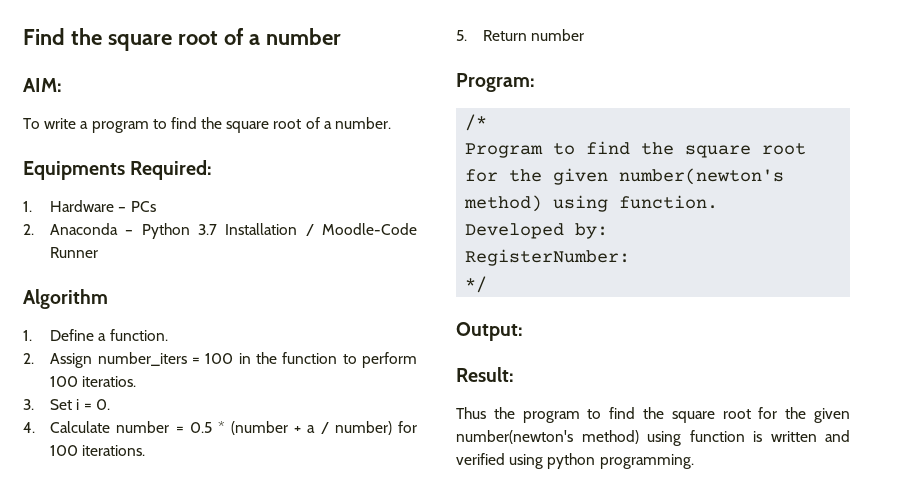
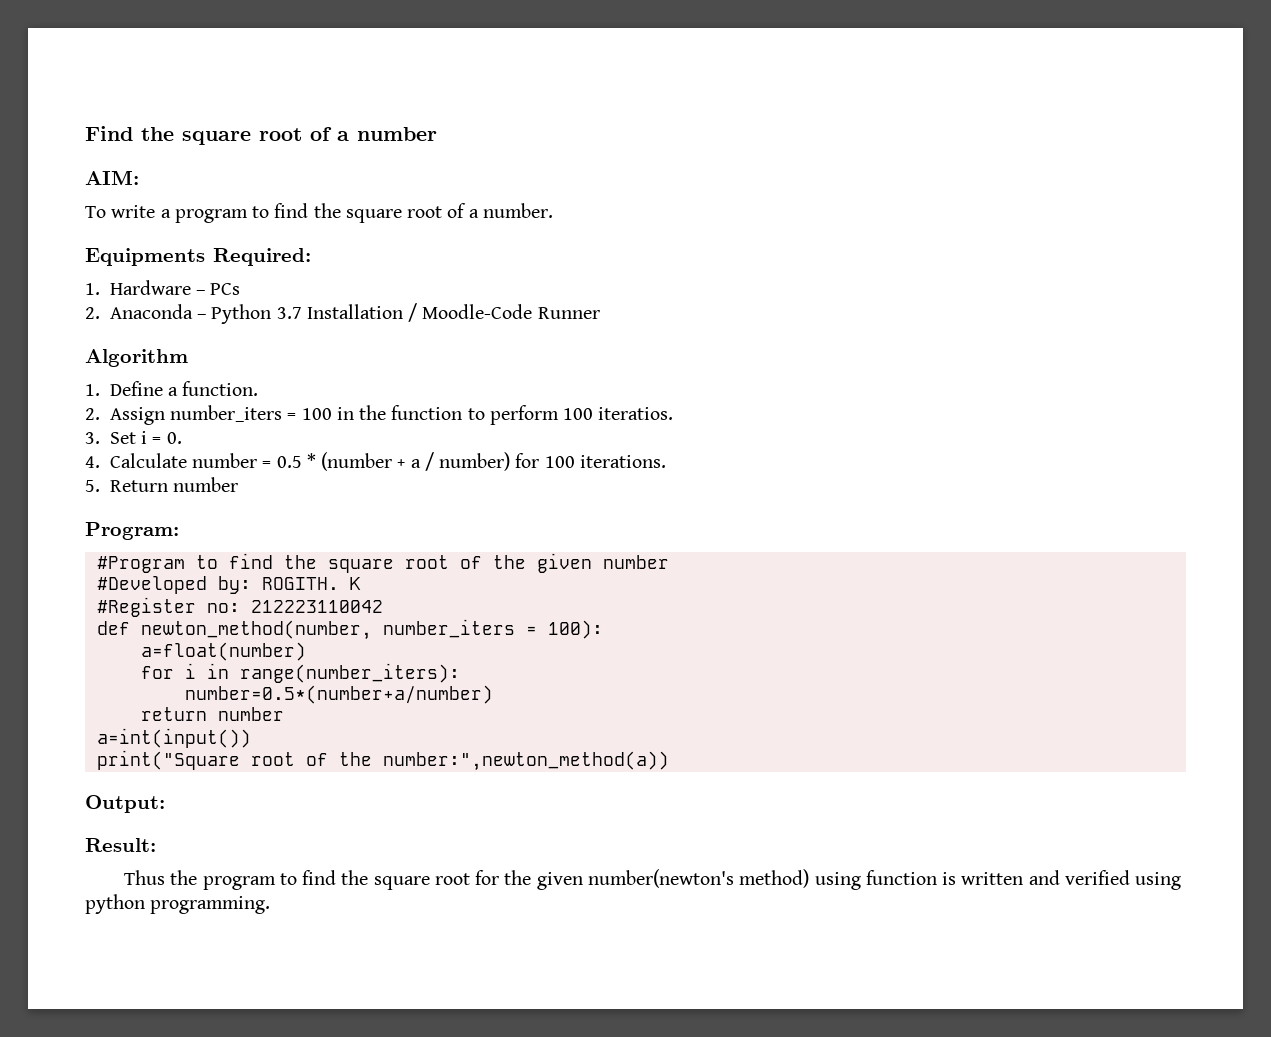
[465,114,488,131] [465,141,807,158] [465,168,785,185] [464,195,719,212] [465,223,609,239] [465,249,631,266] [465,276,488,293] /* // Program to find the square root for the given number(newton's method) using function. // Developed by: // RegisterNumber: // */ -> [96,553,669,573] [96,576,361,594] [96,597,383,617] [96,619,603,640] [140,642,306,661] [140,663,460,683] [184,685,493,704] [140,707,284,721] [96,728,251,748] [96,750,669,771] #Program to find the square root of the given number // #Developed by: ROGITH. K // #Register no: 212223110042 // def newton_method(number, number_iters = 100): // a=float(number) // for i in range(number_iters): // number=0.5*(number+a/number) // return number // a=int(input()) // print("Square root of the number:",newton_method(a))

